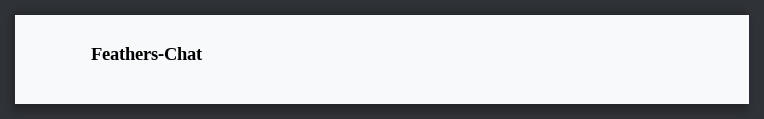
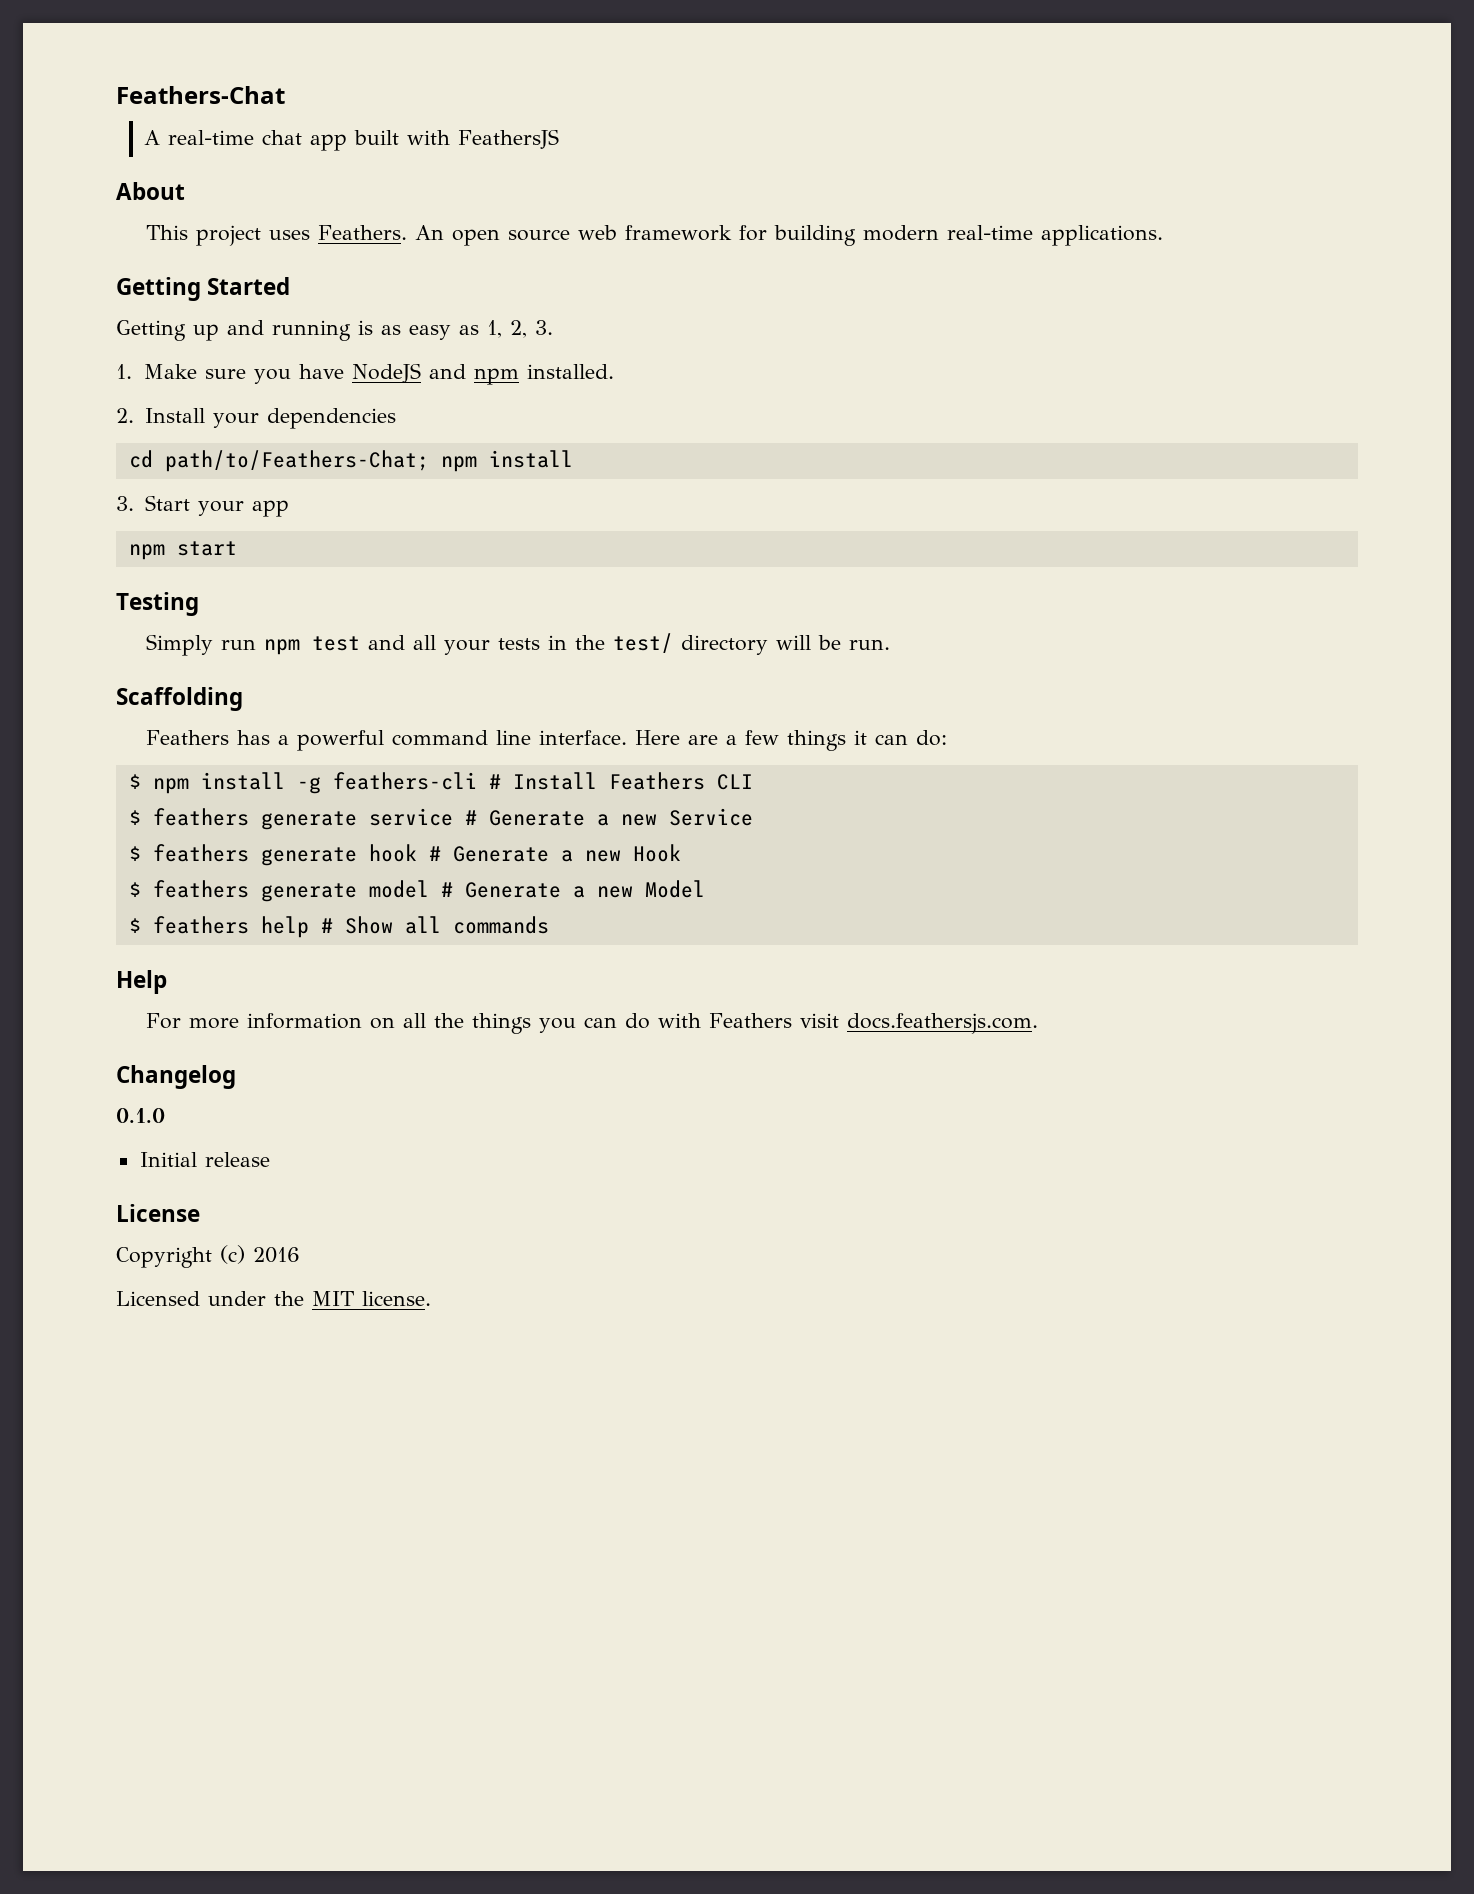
(203, 53) none -> [144,129,560,151] [116,182,185,200] [146,225,1164,246] [116,277,291,301] [116,320,553,341] [116,363,615,385] [116,408,396,429] [128,450,573,472] [116,495,289,517] [128,541,237,560] [116,592,199,616] [146,633,891,656] [116,687,243,711] [146,730,948,751] [128,772,753,794] [128,808,753,830] [128,844,681,866] [128,880,705,902] [128,916,549,938] [116,970,167,994] [146,1013,1039,1034] [116,1065,236,1089] [116,1108,165,1123] [139,1152,270,1167] [116,1204,200,1222] [116,1245,300,1268] [116,1291,431,1306] // A real-time chat app built with FeathersJS // About // This project uses Feathers. An open source web framework for building modern real-time applications. // Getting Started // Getting up and running is as easy as 1, 2, 3. // 1. Make sure you have NodeJS and npm installed. // 2. Install your dependencies // cd path/to/Feathers-Chat; npm install // 3. Start your app // npm start // Testing // Simply run npm test and all your tests in the test/ directory will be run. // Scaffolding // Feathers has a powerful command line interface. Here are a few things it can do: // $ npm install -g feathers-cli # Install Feathers CLI // $ feathers generate service # Generate a new Service // $ feathers generate hook # Generate a new Hook // $ feathers generate model # Generate a new Model // $ feathers help # Show all commands // Help // For more information on all the things you can do with Feathers visit docs.feathersjs.com. // Changelog // 0.1.0 // Initial release // License // Copyright (c) 2016 // Licensed under the MIT license.

